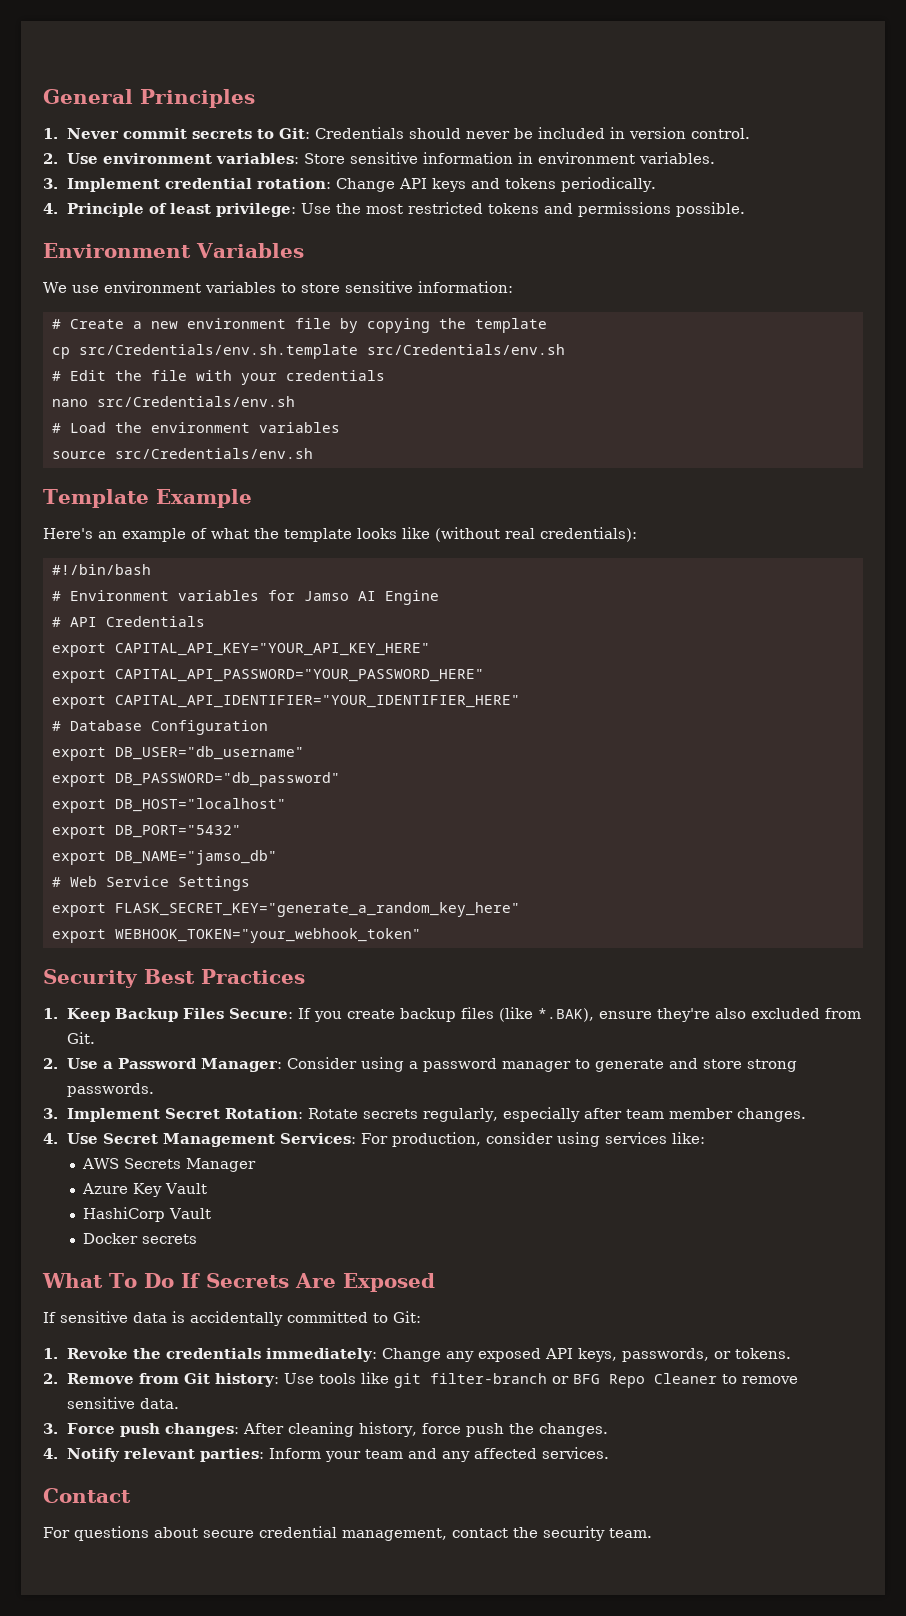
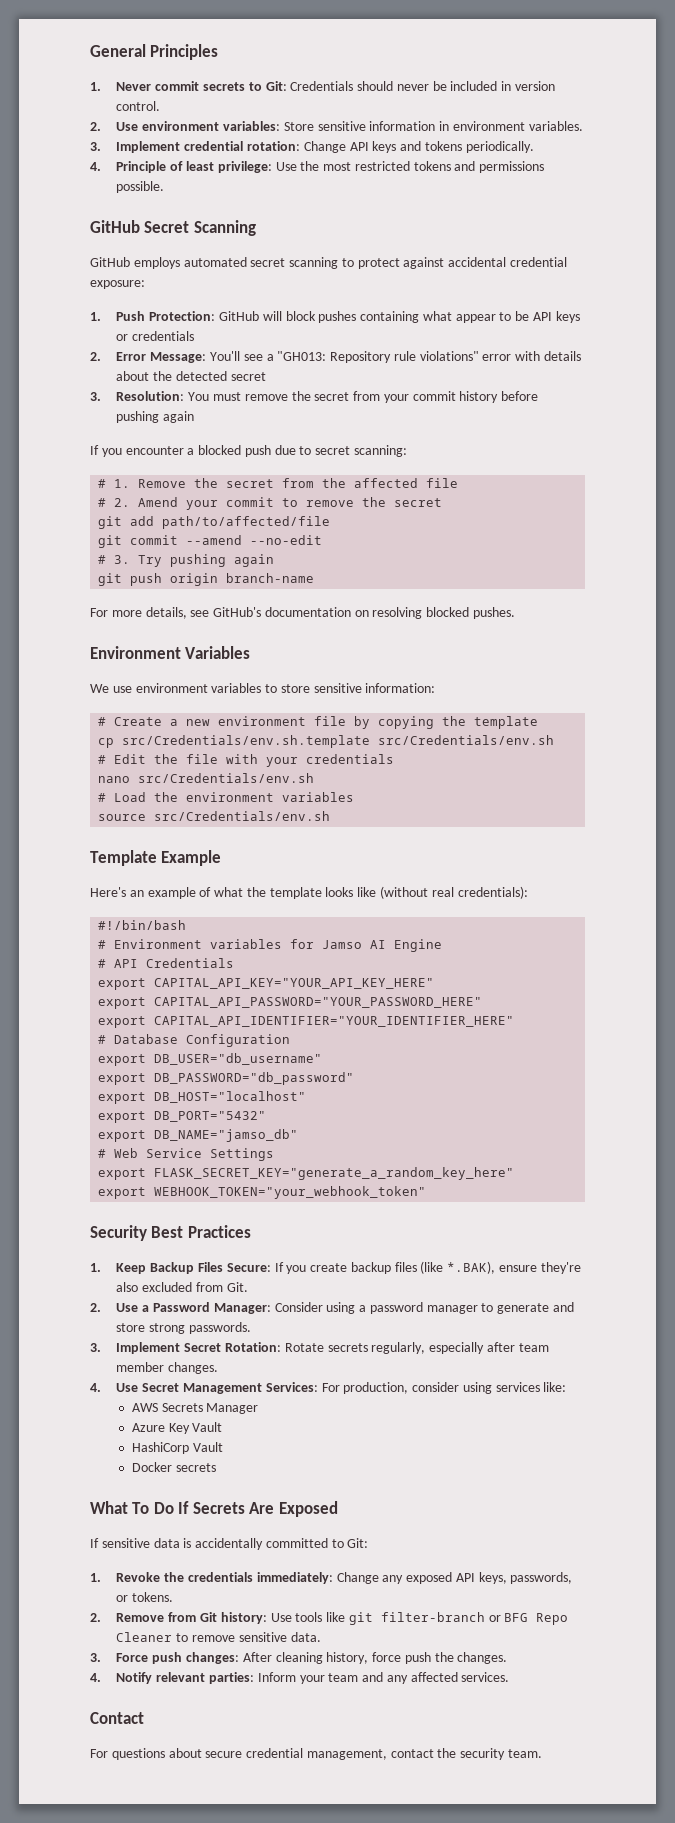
(746, 209) none -> [90,220,256,236] [90,257,568,269] [90,280,145,289] [90,311,580,323] [116,331,195,341] [90,351,582,363] [116,371,266,381] [90,391,539,403] [116,411,195,423] [90,445,408,457] [98,478,459,488] [98,497,443,510] [98,516,331,529] [98,535,323,548] [98,554,275,567] [98,573,315,586] [90,607,516,619] // GitHub Secret Scanning // GitHub employs automated secret scanning to protect against accidental credential exposure: // 1. Push Protection: GitHub will block pushes containing what appear to be API keys or credentials // 2. Error Message: You'll see a "GH013: Repository rule violations" error with details about the detected secret // 3. Resolution: You must remove the secret from your commit history before pushing again // If you encounter a blocked push due to secret scanning: // # 1. Remove the secret from the affected file // # 2. Amend your commit to remove the secret // git add path/to/affected/file // git commit --amend --no-edit // # 3. Try pushing again // git push origin branch-name // For more details, see GitHub's documentation on resolving blocked pushes.

